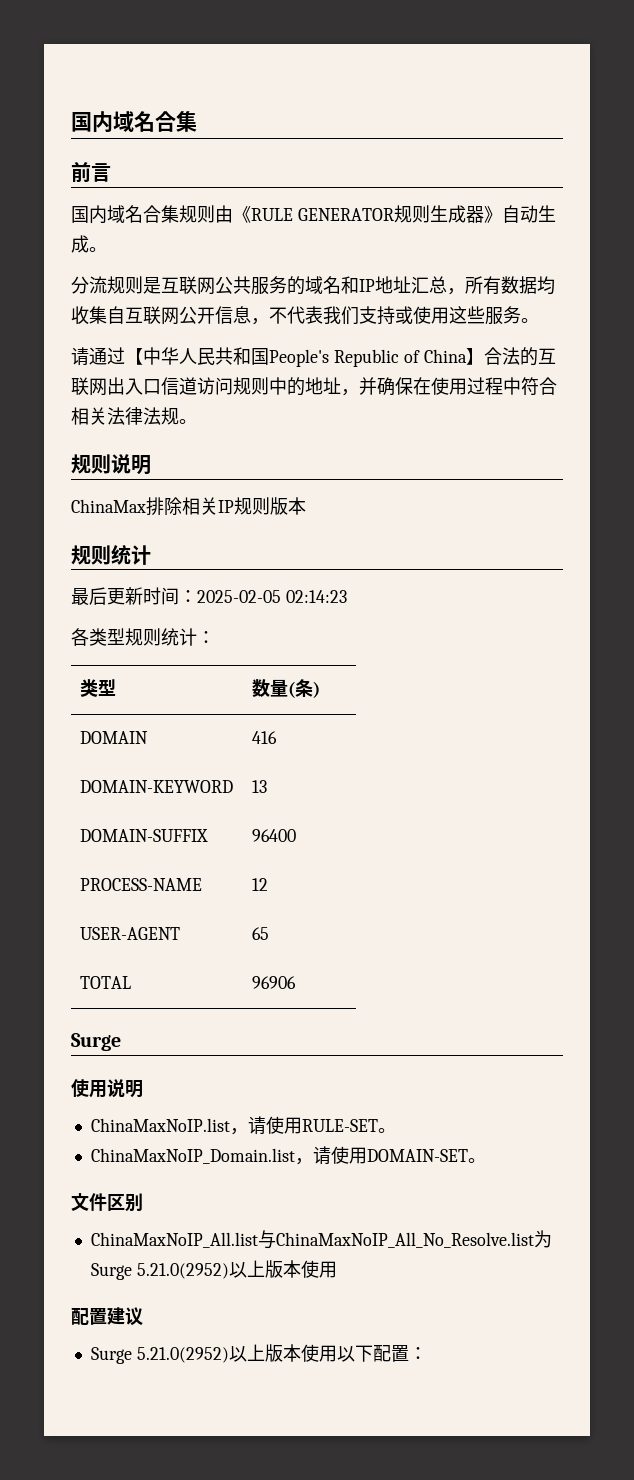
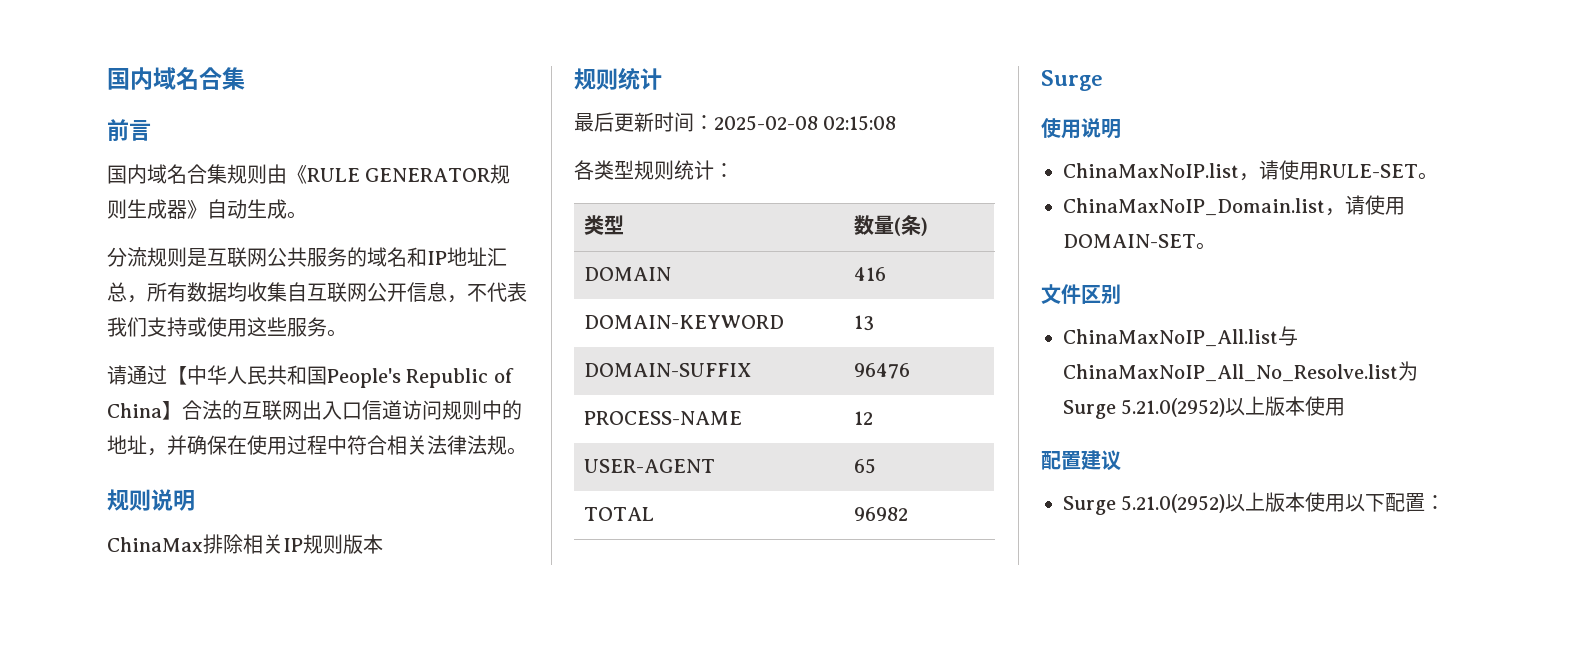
[197,590,347,603] 2025-02-05 02:14:23 -> [714,115,897,131] 2025-02-08 02:15:08
[252,829,297,842] 96400 -> [853,363,910,379] 96476
[252,976,297,989] 96906 -> [853,507,908,521] 96982

